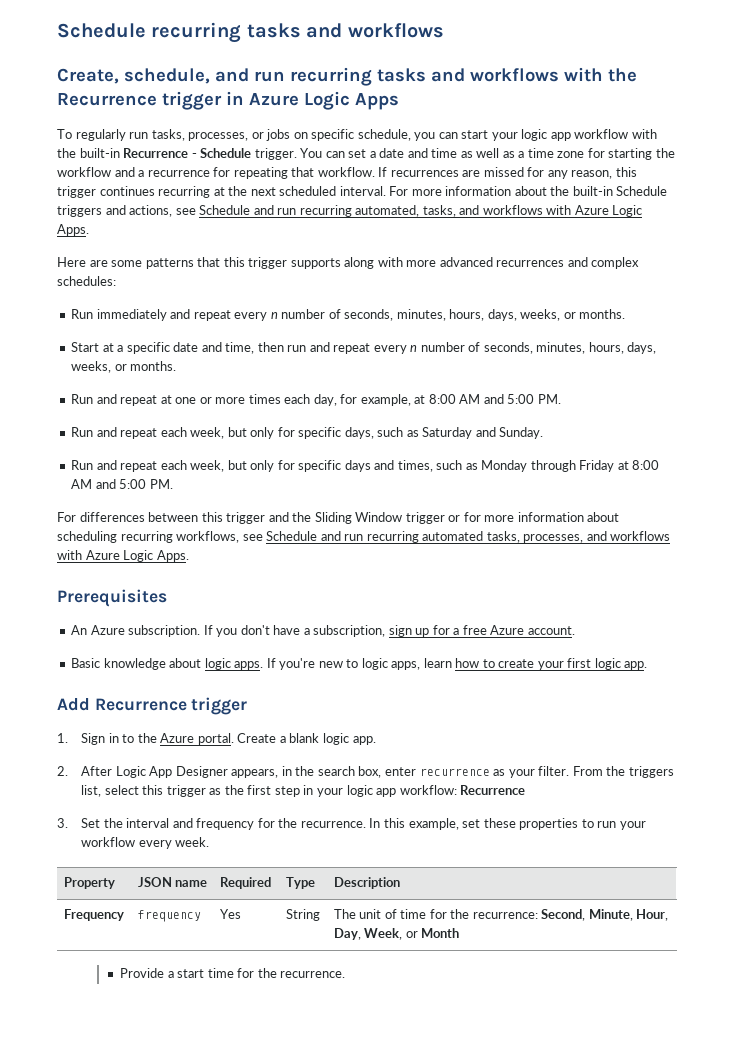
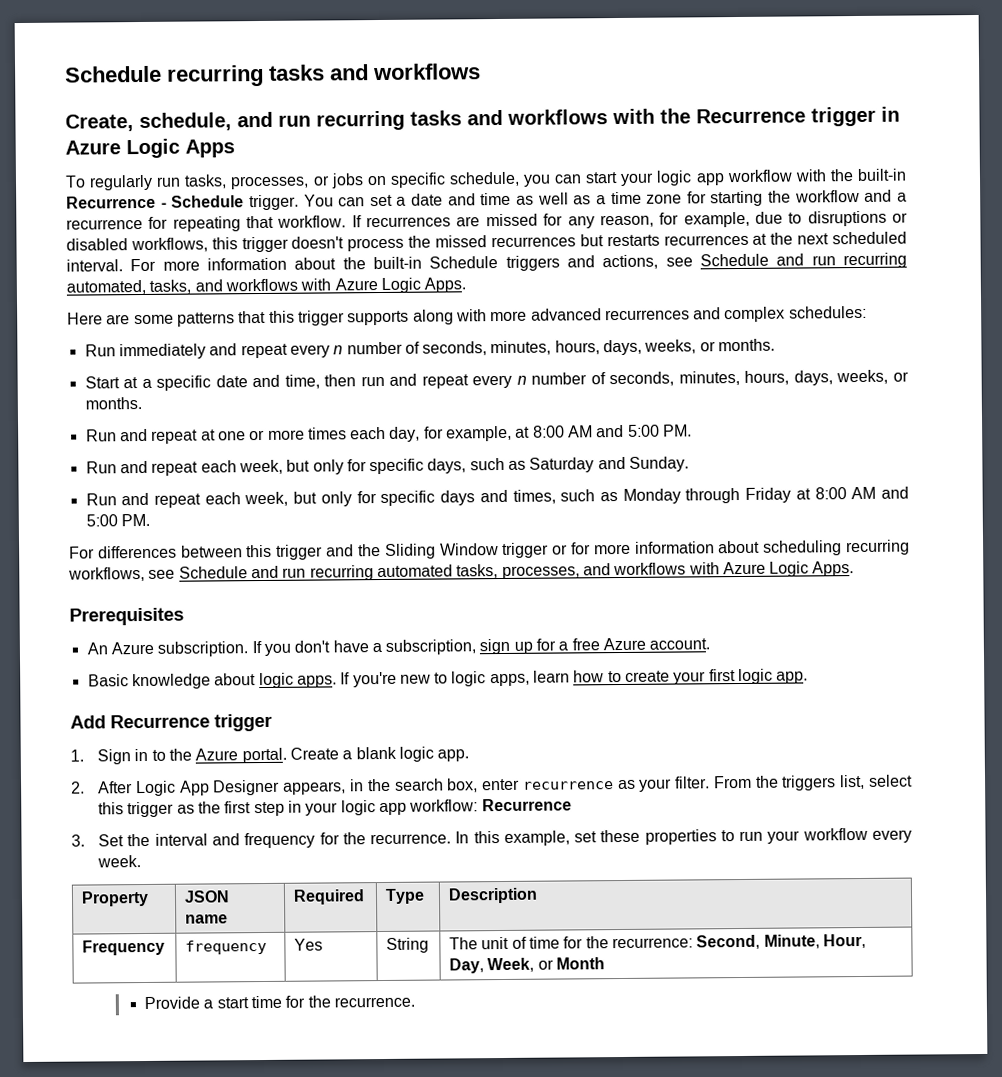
[615,167,637,177] [57,186,211,198] this trigger continues recurring -> [659,210,909,228] [66,234,749,253] for example, due to disruptions or disabled workflows, this trigger doesn't process the missed recurrences but restarts recurrences

